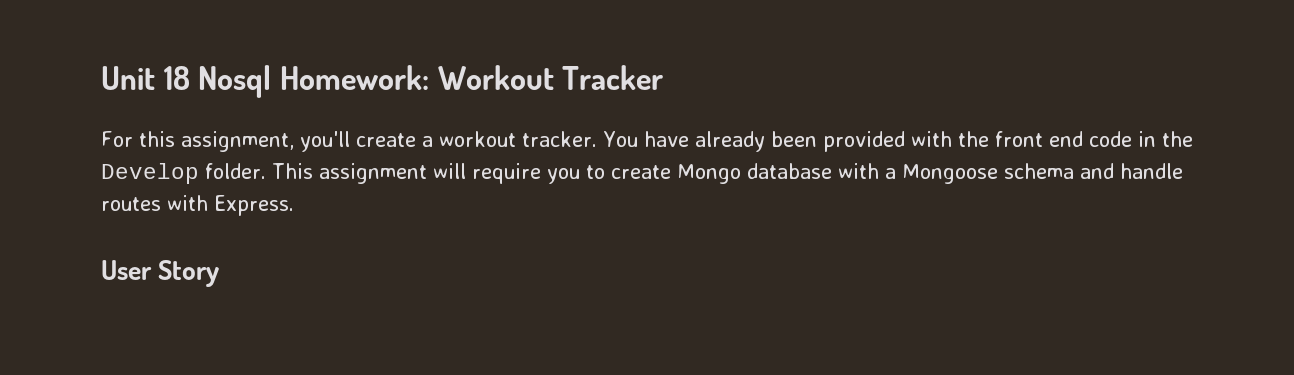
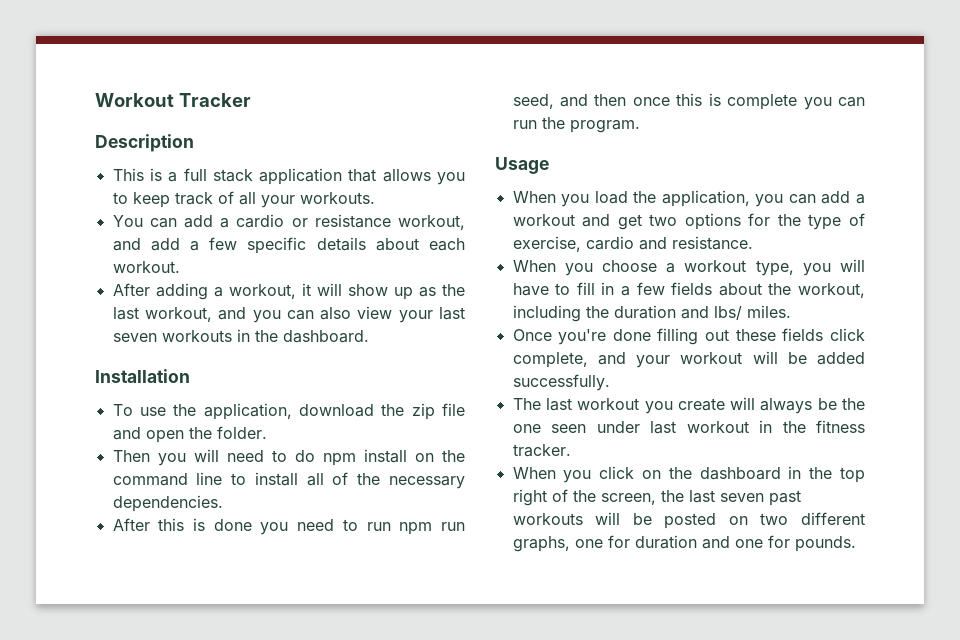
[101,65,664,98] [101,131,1193,152] [101,163,1183,184] [101,195,294,216] [101,260,220,287] Unit 18 Nosql Homework: Workout Tracker // For this assignment, you'll create a workout tracker. You have already been provided with the front end code in the Develop folder. This assignment will require you to create Mongo database with a Mongoose schema and handle routes with Express. // User Story -> [95,93,251,107] [95,134,194,152] [112,168,466,185] [112,191,375,208] [112,214,465,230] [112,237,465,254] [112,261,180,273] [112,283,465,300] [112,306,466,323] [112,329,369,343] [95,369,190,383] [112,403,465,420] [112,426,267,443] [112,449,465,466] [112,472,465,489] [112,495,223,512] [112,518,465,535] [512,93,865,110] [512,117,640,133] [495,157,549,174] [512,190,865,207] [512,213,865,230] [512,236,753,252] [512,259,865,276] [512,282,865,298] [512,305,791,322] [512,328,865,345] [512,351,865,368] [512,374,610,391] [512,397,865,414] [512,420,865,434] [512,444,571,457] [512,466,865,483] [512,489,801,506] [512,512,865,529] [512,535,856,552] Workout Tracker // Description // This is a full stack application that allows you to keep track of all your workouts. // You can add a cardio or resistance workout, and add a few specific details about each workout. // After adding a workout, it will show up as the last workout, and you can also view your last seven workouts in the dashboard. // Installation // To use the application, download the zip file and open the folder. // Then you will need to do npm install on the command line to install all of the necessary dependencies. // After this is done you need to run npm run seed, and then once this is complete you can run the program. // Usage // When you load the application, you can add a workout and get two options for the type of exercise, cardio and resistance. // When you choose a workout type, you will have to fill in a few fields about the workout, including the duration and lbs/ miles. // Once you're done filling out these fields click complete, and your workout will be added successfully. // The last workout you create will always be the one seen under last workout in the fitness tracker. // When you click on the dashboard in the top right of the screen, the last seven past workouts will be posted on two different graphs, one for duration and one for pounds.

